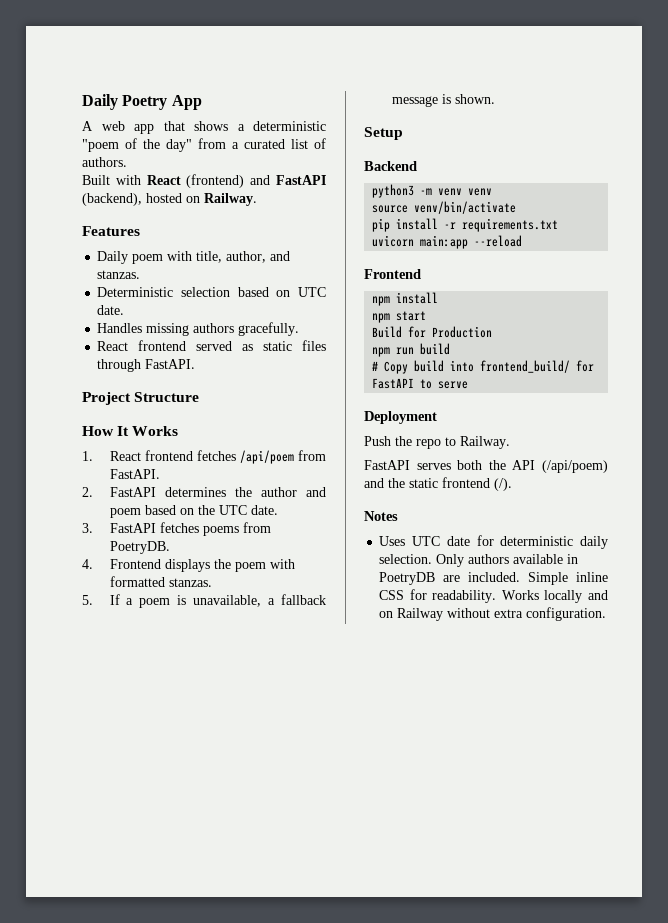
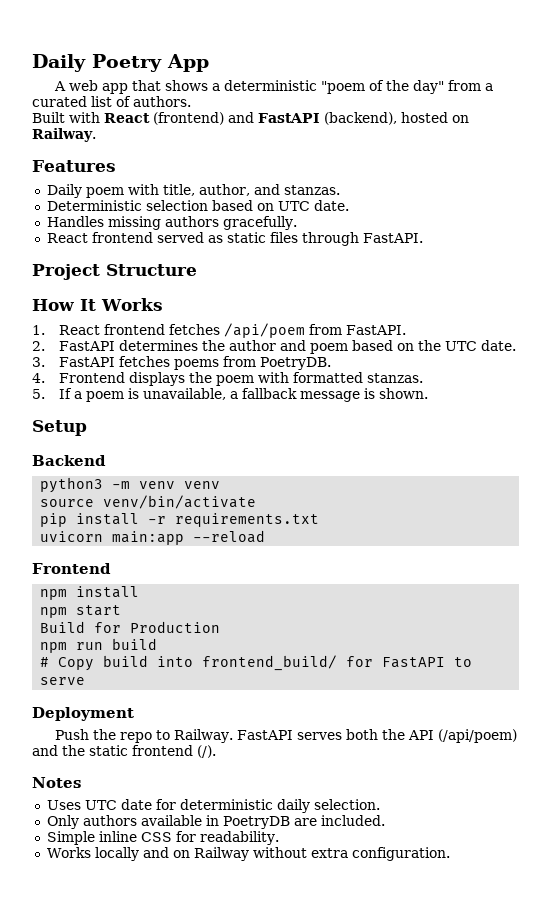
(510, 442) // -> (234, 736) none
(433, 559) none -> (380, 804) //
(521, 577) none -> (385, 820) //
(497, 596) none -> (279, 838) //

